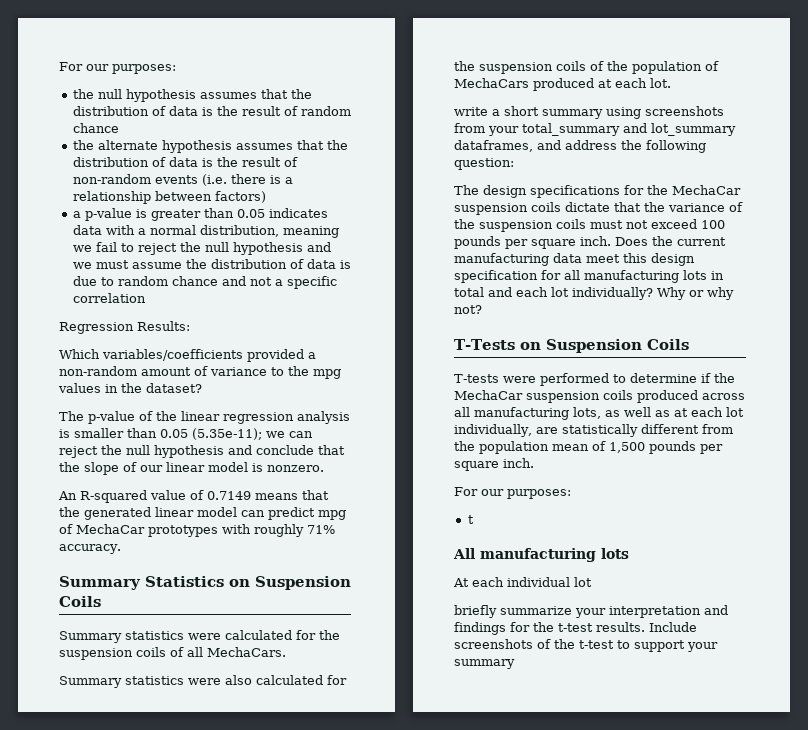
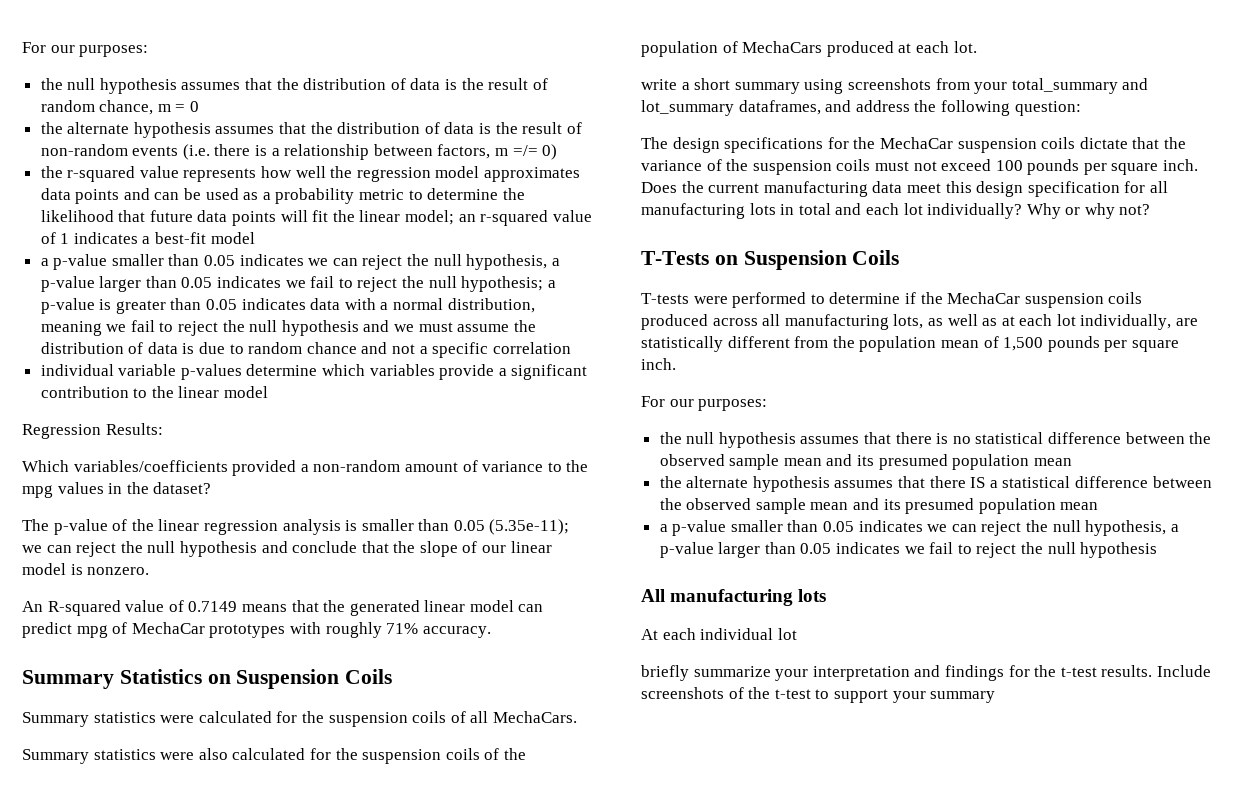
[72,123,119,133] chance -> [99,100,200,115] chance, m = 0
[214,191,266,203] factors) // -> [437,144,558,160] [40,166,581,182] [40,188,525,204] [40,210,592,226] [40,232,255,244] [40,254,560,270] [40,276,544,292] factors, m =/= 0) // the r-squared value represents how well the regression model approximates data points and can be used as a probability metric to determine the likelihood that future data points will fit the linear model; an r-squared value of 1 indicates a best-fit model // a p-value smaller than 0.05 indicates we can reject the null hypothesis, a p-value larger than 0.05 indicates we fail to reject the null hypothesis;
(146, 298) none -> [40,364,588,380] [40,386,269,398] // individual variable p-values determine which variables provide a significant contribution to the linear model
[467,515,474,524] t -> [659,432,1212,448] [659,454,1072,470] [659,476,1212,492] [659,498,1099,514] [659,520,1179,536] [659,542,1158,558] the null hypothesis assumes that there is no statistical difference between the observed sample mean and its presumed population mean // the alternate hypothesis assumes that there IS a statistical difference between the observed sample mean and its presumed population mean // a p-value smaller than 0.05 indicates we can reject the null hypothesis, a p-value larger than 0.05 indicates we fail to reject the null hypothesis

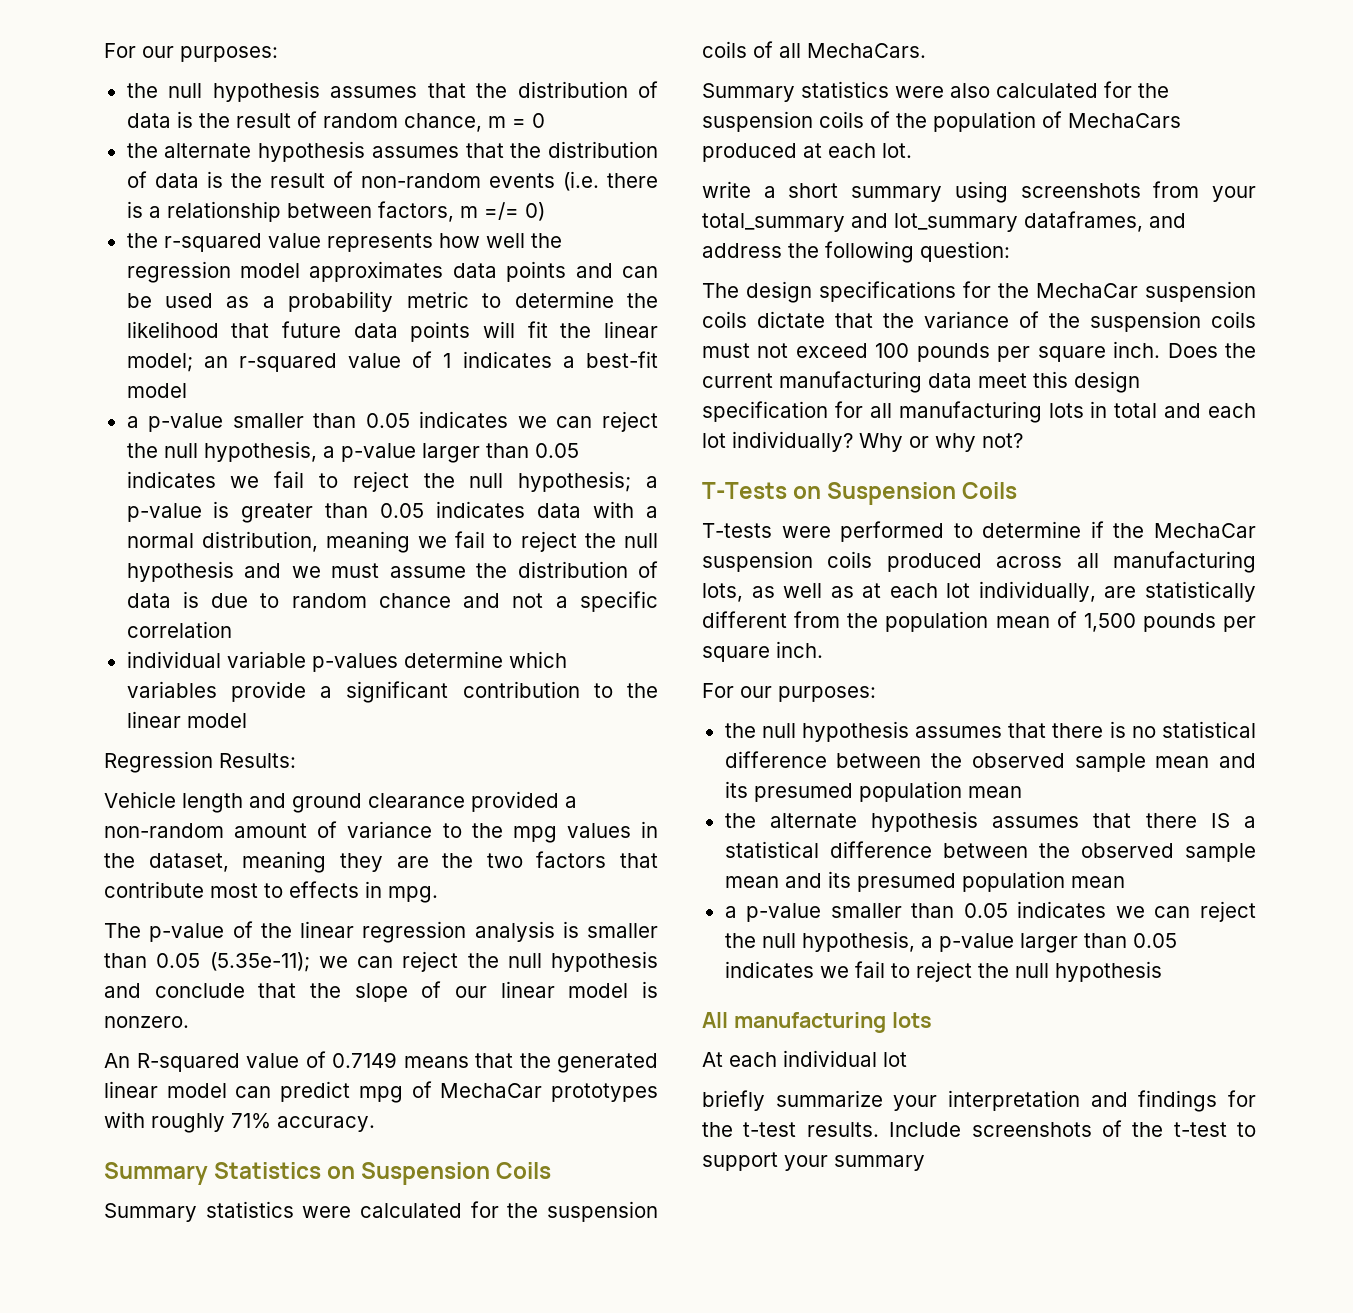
[22,460,228,472] Which variables/coefficients -> [104,791,465,813] Vehicle length and ground clearance
[153,482,212,494] dataset? -> [148,851,658,873] [104,881,438,903] dataset, meaning they are the two factors that contribute most to effects in mpg.

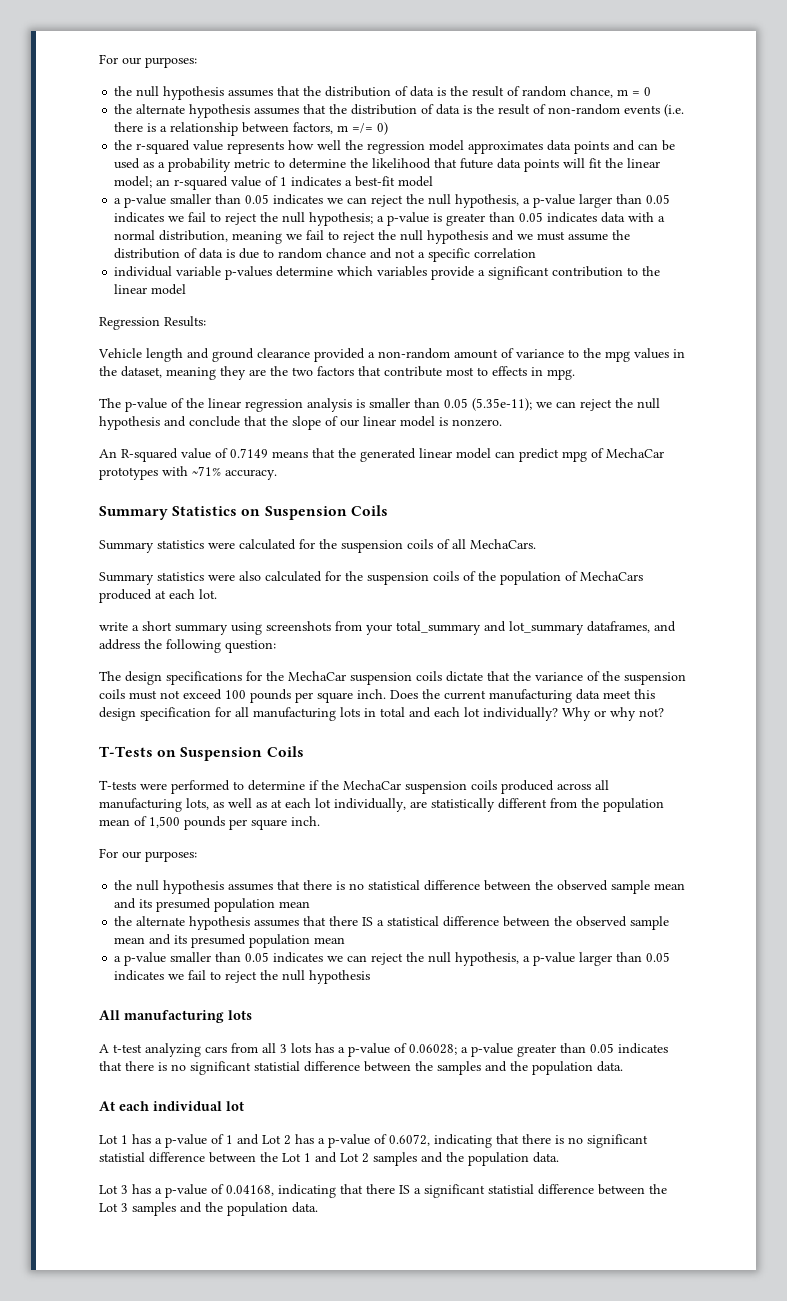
[151,1113,271,1133] roughly 71% -> [192,466,221,476] ~71%
[702,1050,907,1067] [702,1090,1256,1112] [702,1120,1256,1137] [702,1152,925,1171] At each individual lot // briefly summarize your interpretation and findings for the t-test results. Include screenshots of the t-test to support your summary -> [99,1043,668,1057] [99,1061,623,1075] [99,1101,244,1111] [99,1134,648,1148] [99,1152,559,1166] [99,1184,667,1198] [99,1202,318,1216] A t-test analyzing cars from all 3 lots has a p-value of 0.06028; a p-value greater than 0.05 indicates that there is no significant statistial difference between the samples and the population data. // At each individual lot // Lot 1 has a p-value of 1 and Lot 2 has a p-value of 0.6072, indicating that there is no significant statistial difference between the Lot 1 and Lot 2 samples and the population data. // Lot 3 has a p-value of 0.04168, indicating that there IS a significant statistial difference between the Lot 3 samples and the population data.

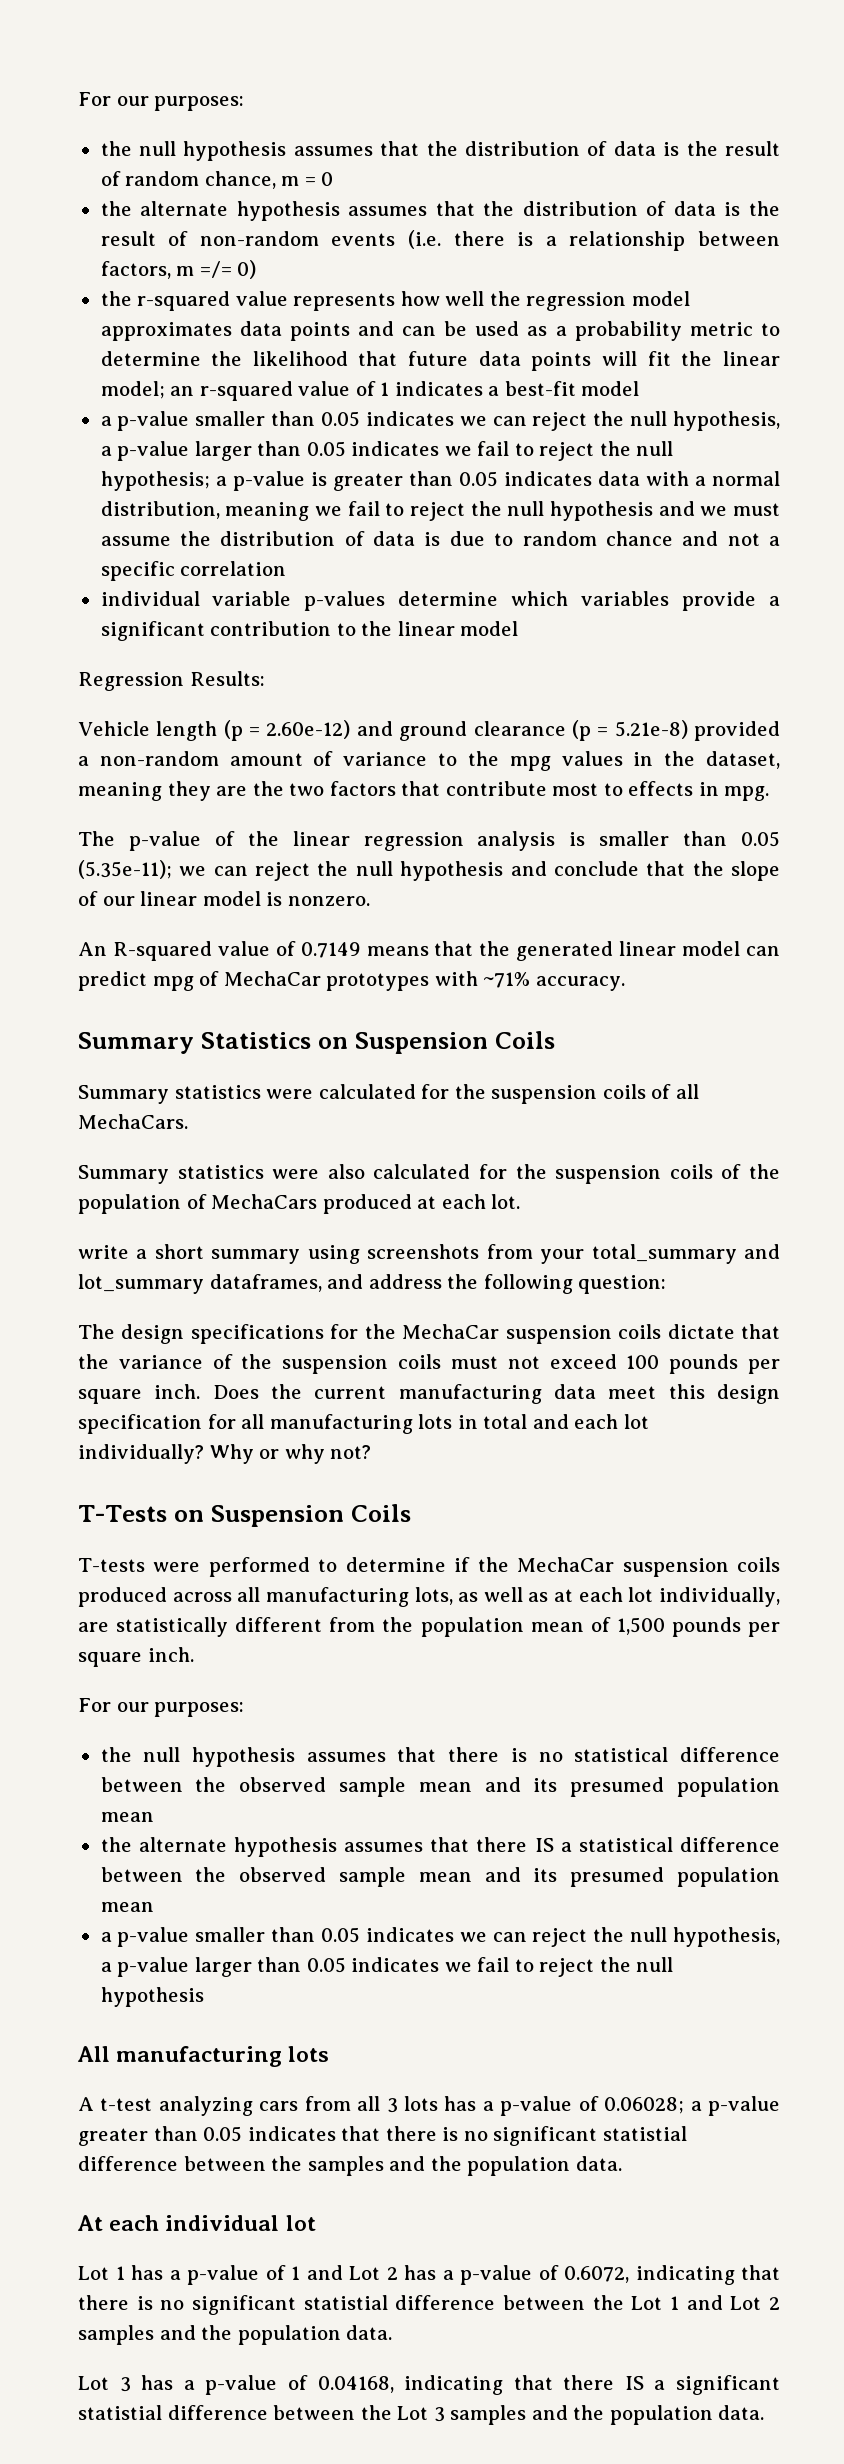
[187,348,310,362] and ground clearance -> [223,720,688,741] (p = 2.60e-12) and ground clearance (p = 5.21e-8)

